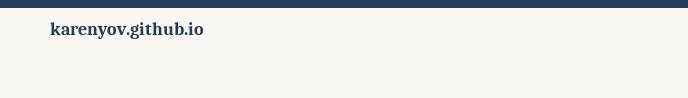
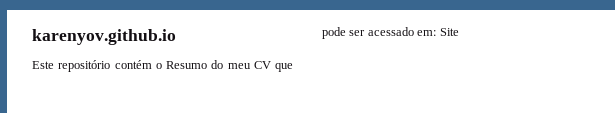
(204, 30) none -> [32,60,293,72] [322,27,459,39] // Este repositório contém o Resumo do meu CV que pode ser acessado em: Site

